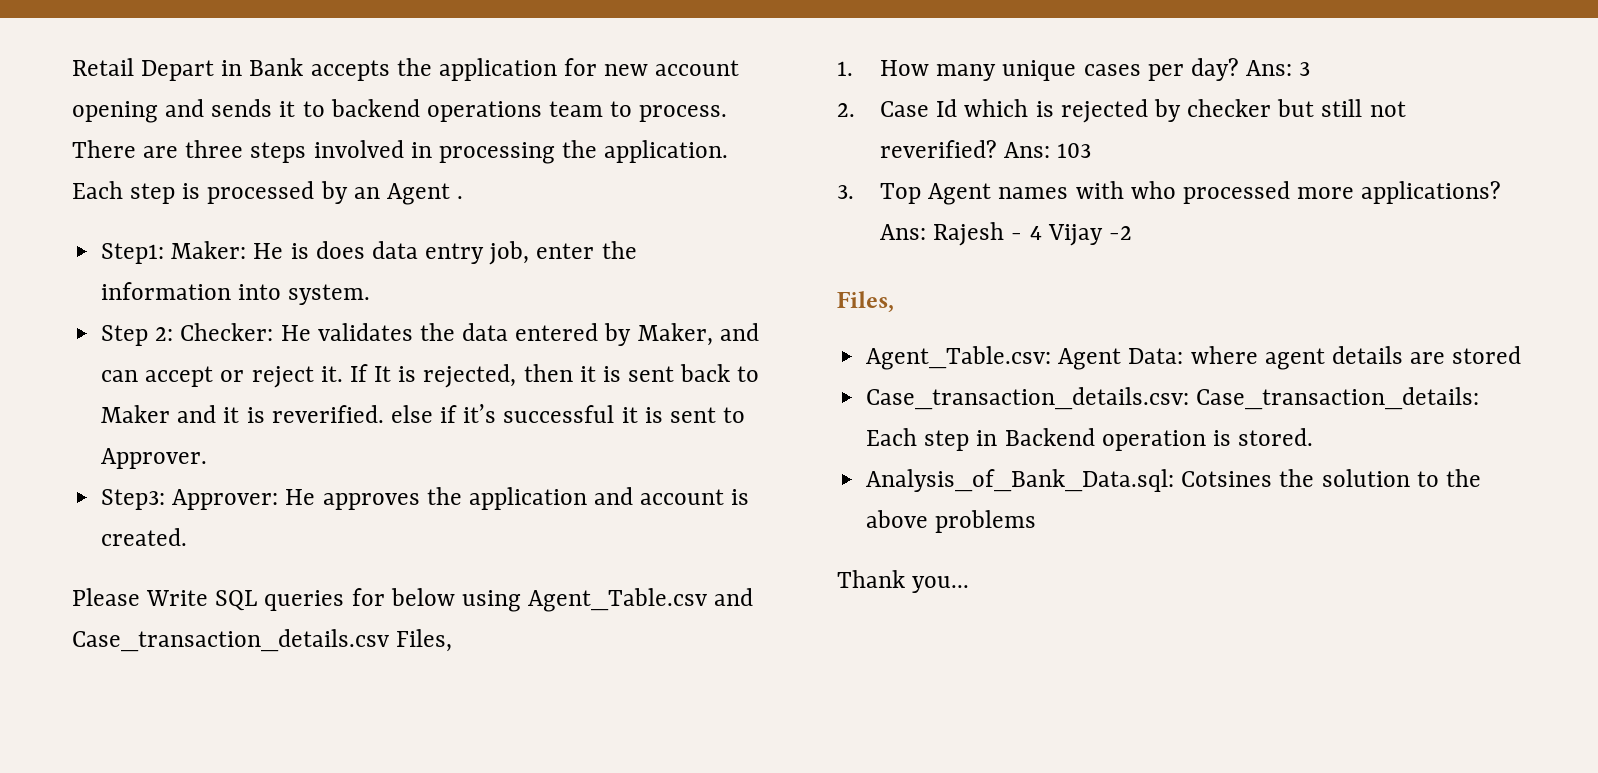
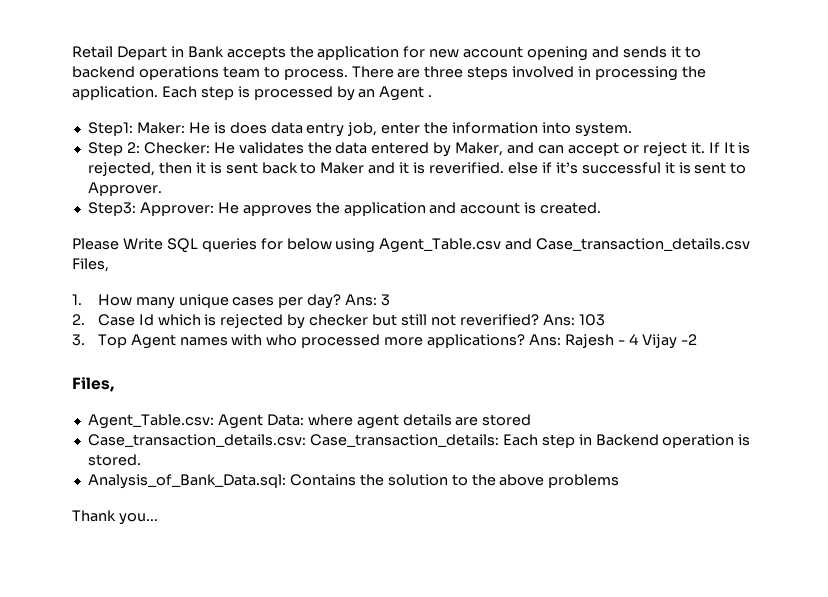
[1181,471,1273,487] Cotsines -> [289,474,356,486] Contains

